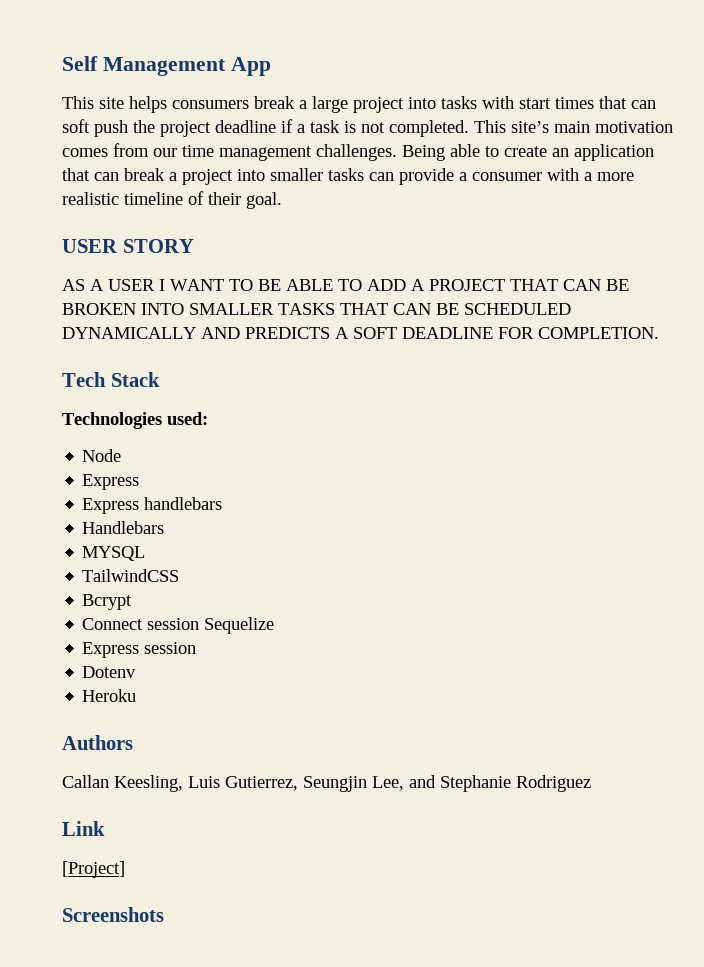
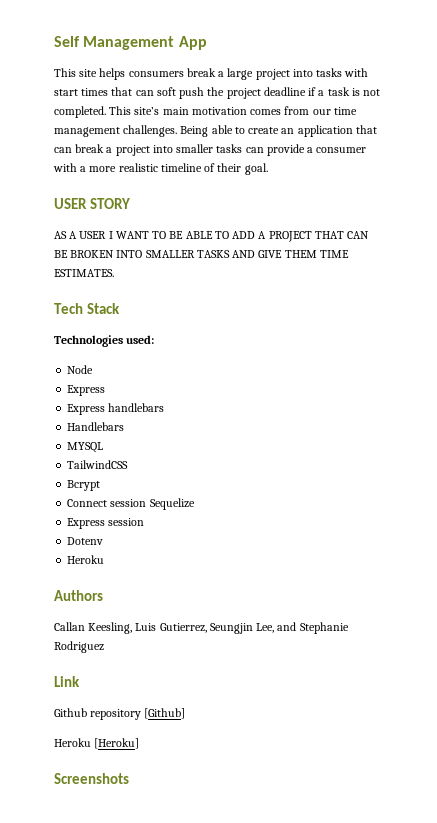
[340,303,571,315] [62,327,659,339] THAT CAN BE SCHEDULED DYNAMICALLY AND PREDICTS A SOFT DEADLINE FOR COMPLETION. -> [232,250,349,258] [54,269,114,277] AND GIVE THEM TIME ESTIMATES.
[62,861,125,878] [Project] -> [54,708,186,720] [54,738,140,749] Github repository [Github] // Heroku [Heroku]

